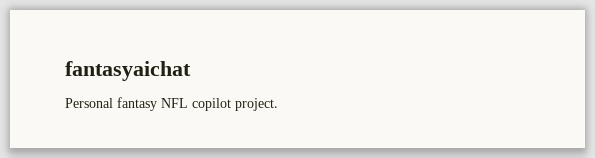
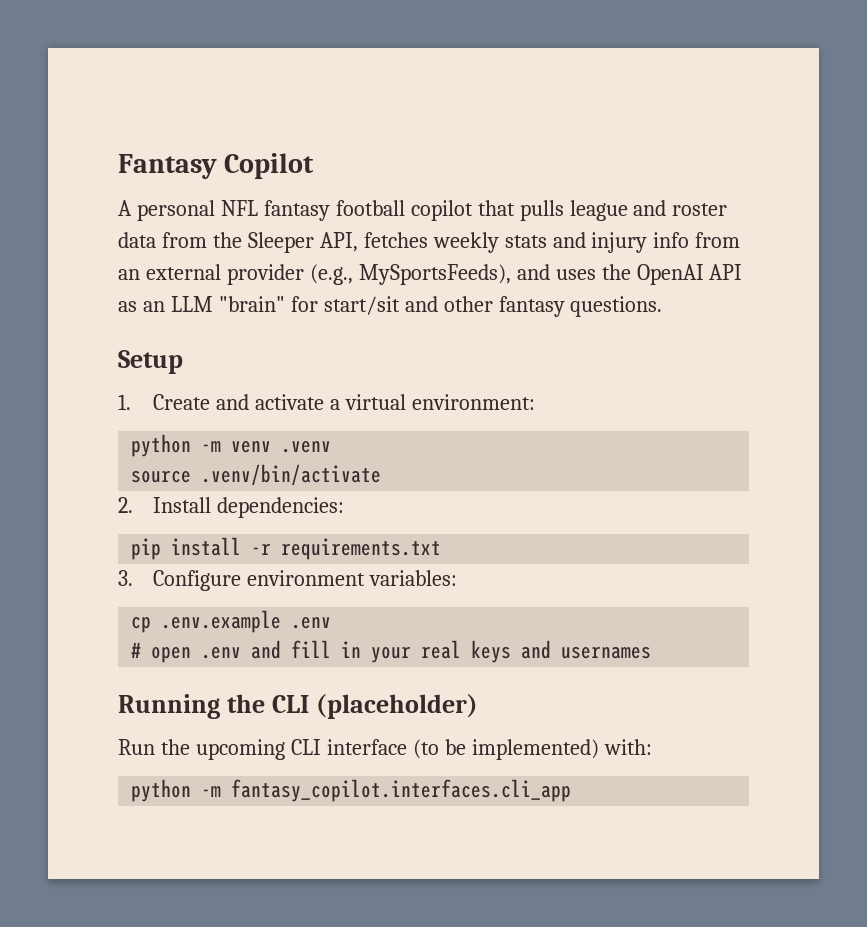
[65,61,191,81] [65,97,278,111] fantasyaichat // Personal fantasy NFL copilot project. -> [118,153,315,179] [118,200,728,221] [118,232,741,253] [118,264,743,285] [118,296,663,317] [118,350,183,374] [118,394,535,410] [131,434,332,457] [131,464,382,486] [118,497,344,518] [131,537,442,560] [118,570,457,591] [131,610,332,633] [131,640,652,663] [118,694,478,719] [118,739,652,760] [131,779,572,802] Fantasy Copilot // A personal NFL fantasy football copilot that pulls league and roster data from the Sleeper API, fetches weekly stats and injury info from an external provider (e.g., MySportsFeeds), and uses the OpenAI API as an LLM "brain" for start/sit and other fantasy questions. // Setup // 1. Create and activate a virtual environment: // python -m venv .venv // source .venv/bin/activate // 2. Install dependencies: // pip install -r requirements.txt // 3. Configure environment variables: // cp .env.example .env // # open .env and fill in your real keys and usernames // Running the CLI (placeholder) // Run the upcoming CLI interface (to be implemented) with: // python -m fantasy_copilot.interfaces.cli_app

